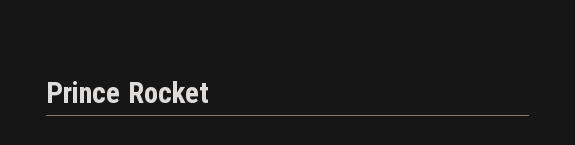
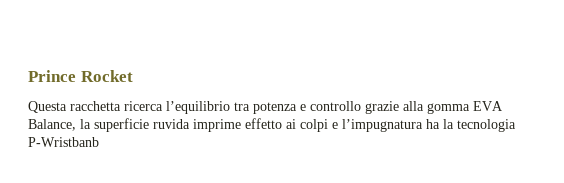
(209, 92) none -> [28,101,503,114] [28,118,516,132] [28,137,99,147] // Questa racchetta ricerca l’equilibrio tra potenza e controllo grazie alla gomma EVA Balance, la superficie ruvida imprime effetto ai colpi e l’impugnatura ha la tecnologia P-Wristbanb

